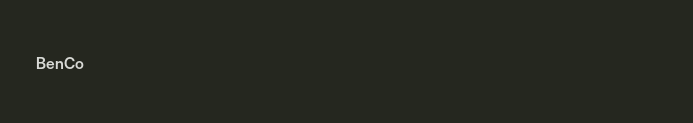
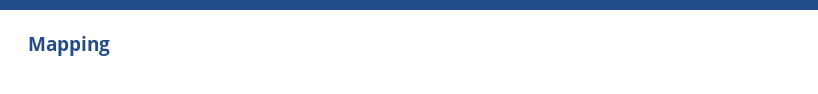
[36,57,84,69] BenCo -> [28,36,110,56] Mapping

